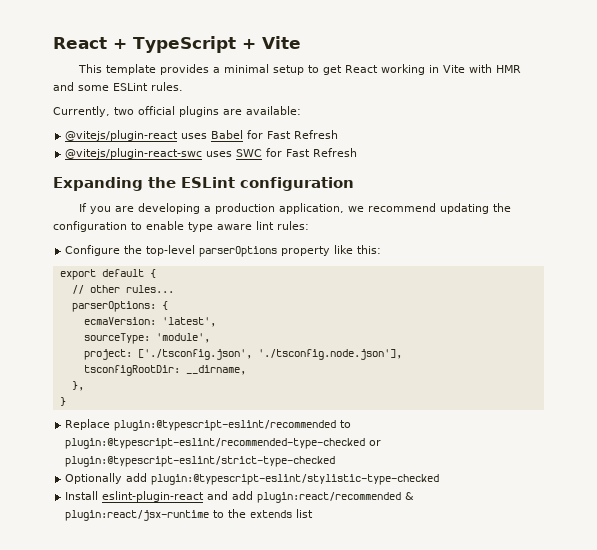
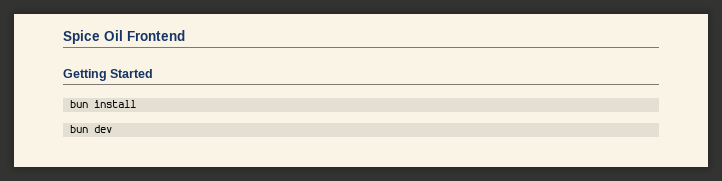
[53,36,301,53] [77,64,521,75] [53,82,183,91] [53,106,301,117] [65,130,339,141] [65,148,358,159] [53,177,354,191] [78,203,511,214] [53,221,309,232] [65,245,382,257] [59,269,156,280] [71,285,174,294] [71,301,168,312] [83,317,216,327] [83,333,210,344] [83,349,402,360] [83,365,246,376] [71,381,84,391] [59,397,66,406] [65,419,352,431] [65,438,382,449] [65,456,336,467] [65,473,440,485] [65,491,415,503] [65,509,314,521] React + TypeScript + Vite // This template provides a minimal setup to get React working in Vite with HMR and some ESLint rules. // Currently, two official plugins are available: // @vitejs/plugin-react uses Babel for Fast Refresh // @vitejs/plugin-react-swc uses SWC for Fast Refresh // Expanding the ESLint configuration // If you are developing a production application, we recommend updating the configuration to enable type aware lint rules: // Configure the top-level parserOptions property like this: // export default { // // other rules... // parserOptions: { // ecmaVersion: 'latest', // sourceType: 'module', // project: ['./tsconfig.json', './tsconfig.node.json'], // tsconfigRootDir: __dirname, // }, // } // Replace plugin:@typescript-eslint/recommended to plugin:@typescript-eslint/recommended-type-checked or plugin:@typescript-eslint/strict-type-checked // Optionally add plugin:@typescript-eslint/stylistic-type-checked // Install eslint-plugin-react and add plugin:react/recommended & plugin:react/jsx-runtime to the extends list -> [63,30,185,44] [63,69,154,81] [69,100,136,108] [69,125,112,133] Spice Oil Frontend // Getting Started // bun install // bun dev

